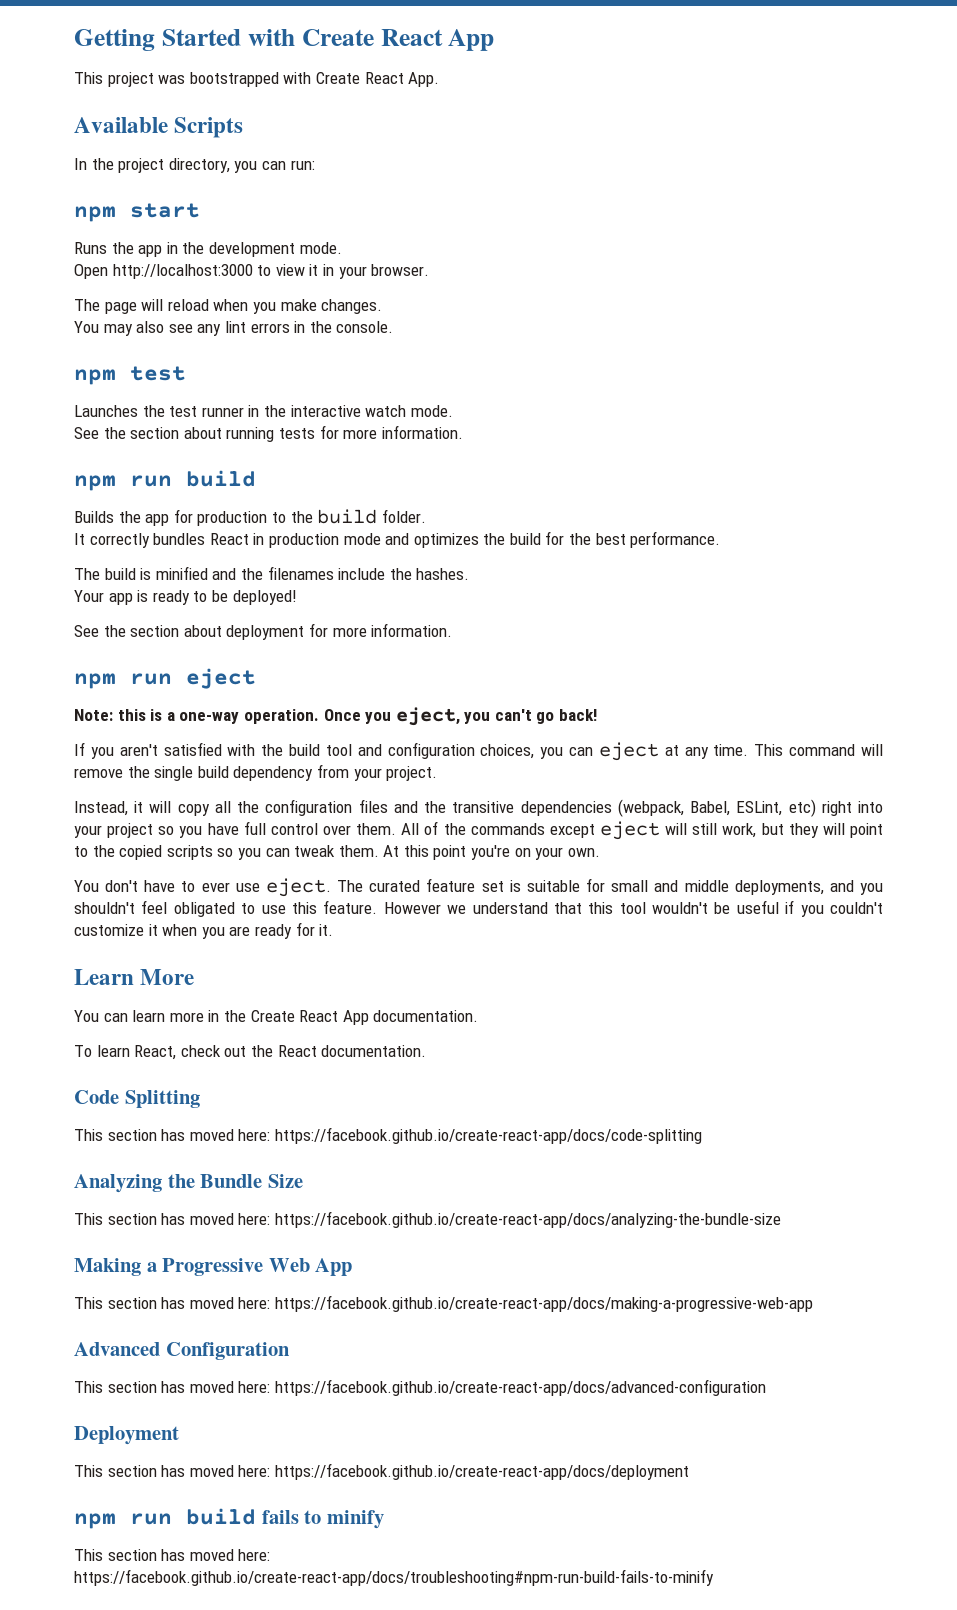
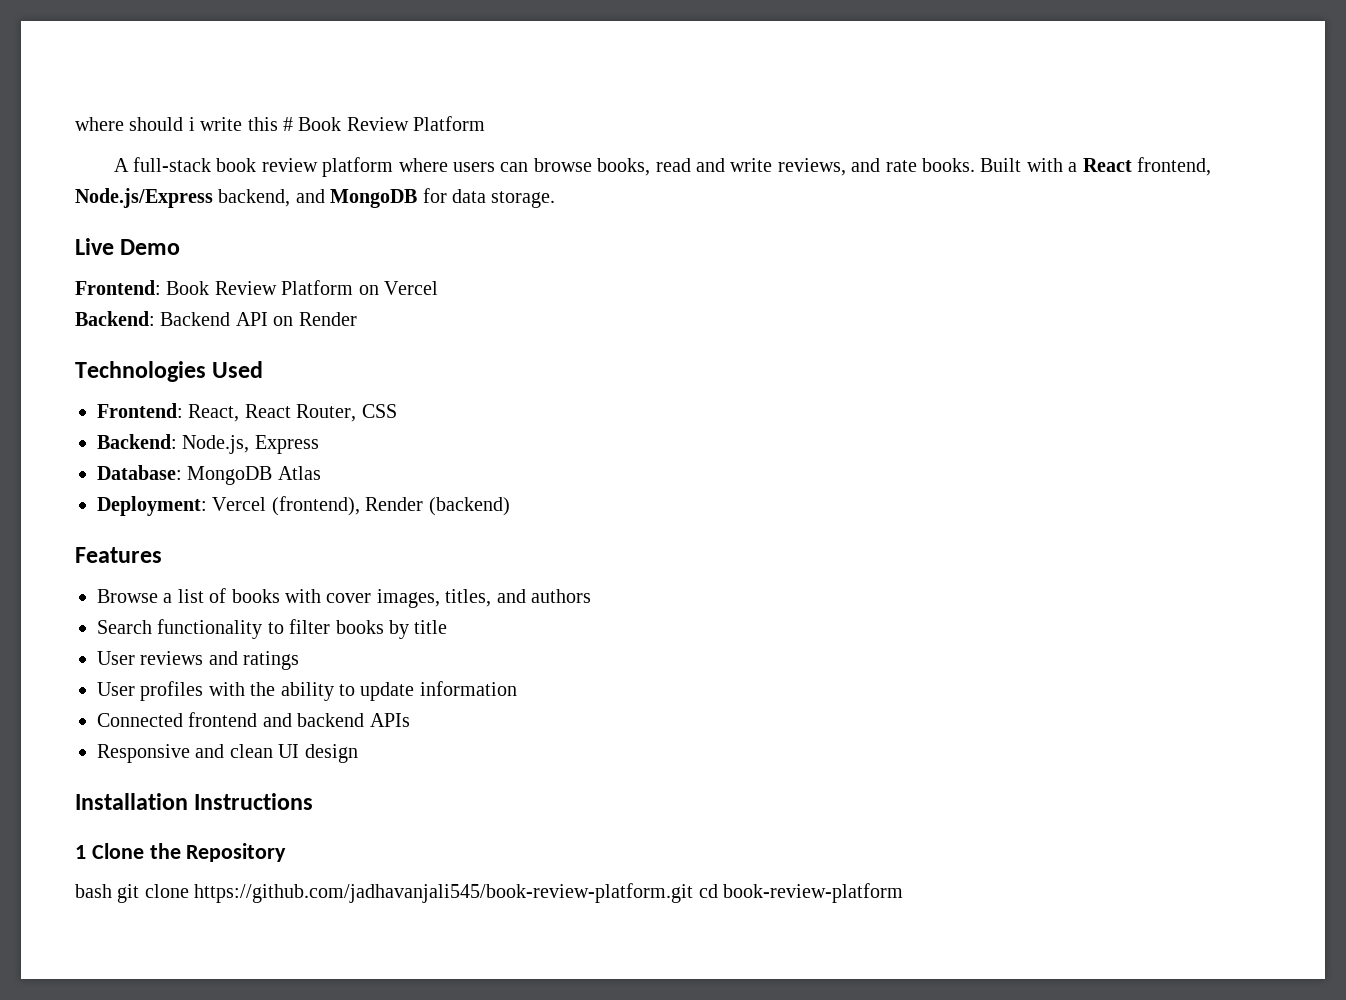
[74,29,495,51] [74,72,440,87] [74,117,244,138] [74,158,315,173] [74,203,200,222] [74,242,342,257] [74,264,430,279] [74,299,383,314] [74,321,394,336] [74,366,186,385] [74,405,453,417] [74,425,463,442] [74,470,256,491] [74,509,426,526] [74,531,721,548] [74,566,470,580] [74,590,297,605] [74,623,453,640] [74,668,256,689] [74,707,598,726] [74,742,884,761] [74,764,438,781] [74,799,884,817] [74,821,883,840] [74,845,600,860] [74,878,883,897] [74,900,884,917] [74,922,334,939] [74,969,195,985] [74,1010,479,1025] [74,1045,427,1060] [74,1090,200,1108] [74,1127,702,1144] [74,1174,303,1193] [74,1211,781,1228] [74,1258,353,1276] [74,1295,813,1312] [74,1342,290,1360] [74,1379,766,1396] [74,1426,179,1445] [74,1463,689,1480] [74,1508,384,1529] [74,1549,271,1561] [74,1569,714,1586] Getting Started with Create React App // This project was bootstrapped with Create React App. // Available Scripts // In the project directory, you can run: // npm start // Runs the app in the development mode. // Open http://localhost:3000 to view it in your browser. // The page will reload when you make changes. // You may also see any lint errors in the console. // npm test // Launches the test runner in the interactive watch mode. // See the section about running tests for more information. // npm run build // Builds the app for production to the build folder. // It correctly bundles React in production mode and optimizes the build for the best performance. // The build is minified and the filenames include the hashes. // Your app is ready to be deployed! // See the section about deployment for more information. // npm run eject // Note: this is a one-way operation. Once you eject, you can't go back! // If you aren't satisfied with the build tool and configuration choices, you can eject at any time. This command will remove the single build dependency from your project. // Instead, it will copy all the configuration files and the transitive dependencies (webpack, Babel, ESLint, etc) right into your project so you have full control over them. All of the commands except eject will still work, but they will point to the copied scripts so you can tweak them. At this point you're on your own. // You don't have to ever use eject. The curated feature set is suitable for small and middle deployments, and you shouldn't feel obligated to use this feature. However we understand that this tool wouldn't be useful if you couldn't customize it when you are ready for it. // Learn More // You can learn more in the Create React App documentation. // To learn React, check out the React documentation. // Code Splitting // This section has moved here: https://facebook.github.io/create-react-app/docs/code-splitting // Analyzing the Bundle Size // This section has moved here: https://facebook.github.io/create-react-app/docs/analyzing-the-bundle-size // Making a Progressive Web App // This section has moved here: https://facebook.github.io/create-react-app/docs/making-a-progressive-web-app // Advanced Configuration // This section has moved here: https://facebook.github.io/create-react-app/docs/advanced-configuration // Deployment // This section has moved here: https://facebook.github.io/create-react-app/docs/deployment // npm run build fails to minify // This section has moved here: https://facebook.github.io/create-react-app/docs/troubleshooting#npm-run-build-fails-to-minify -> [75,116,486,131] [113,157,1211,177] [75,188,556,208] [75,238,181,255] [75,280,438,295] [75,311,357,326] [75,361,264,382] [97,403,397,422] [97,434,319,454] [97,465,321,485] [97,496,510,516] [75,547,162,563] [97,588,591,608] [97,619,448,639] [97,651,300,670] [97,681,517,701] [97,712,410,727] [97,744,358,763] [75,793,314,810] [75,843,287,862] [75,883,903,903] where should i write this # Book Review Platform // A full-stack book review platform where users can browse books, read and write reviews, and rate books. Built with a React frontend, Node.js/Express backend, and MongoDB for data storage. // Live Demo // Frontend: Book Review Platform on Vercel // Backend: Backend API on Render // Technologies Used // Frontend: React, React Router, CSS // Backend: Node.js, Express // Database: MongoDB Atlas // Deployment: Vercel (frontend), Render (backend) // Features // Browse a list of books with cover images, titles, and authors // Search functionality to filter books by title // User reviews and ratings // User profiles with the ability to update information // Connected frontend and backend APIs // Responsive and clean UI design // Installation Instructions // 1 Clone the Repository // bash git clone https://github.com/jadhavanjali545/book-review-platform.git cd book-review-platform

